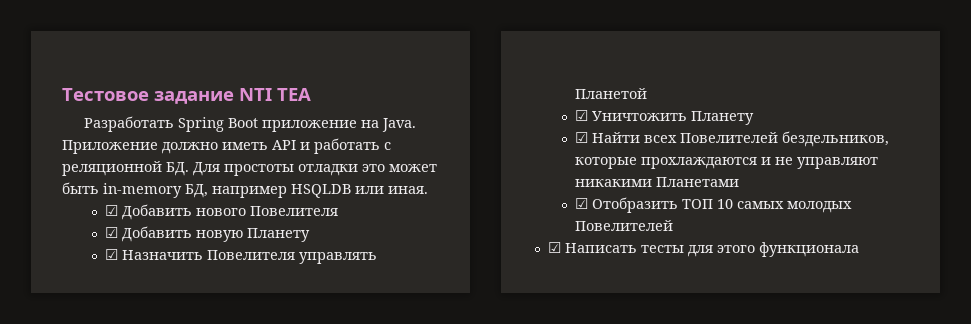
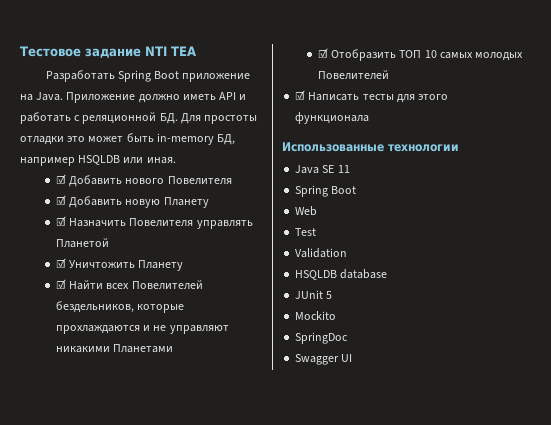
(859, 249) none -> [282,142,459,152] [295,165,350,174] [295,185,357,197] [295,206,318,216] [295,228,317,236] [295,248,348,258] [295,269,388,280] [295,290,333,299] [295,311,337,320] [295,332,349,344] [295,354,353,365] // Использованные технологии // Java SE 11 // Spring Boot // Web // Test // Validation // HSQLDB database // JUnit 5 // Mockito // SpringDoc // Swagger UI

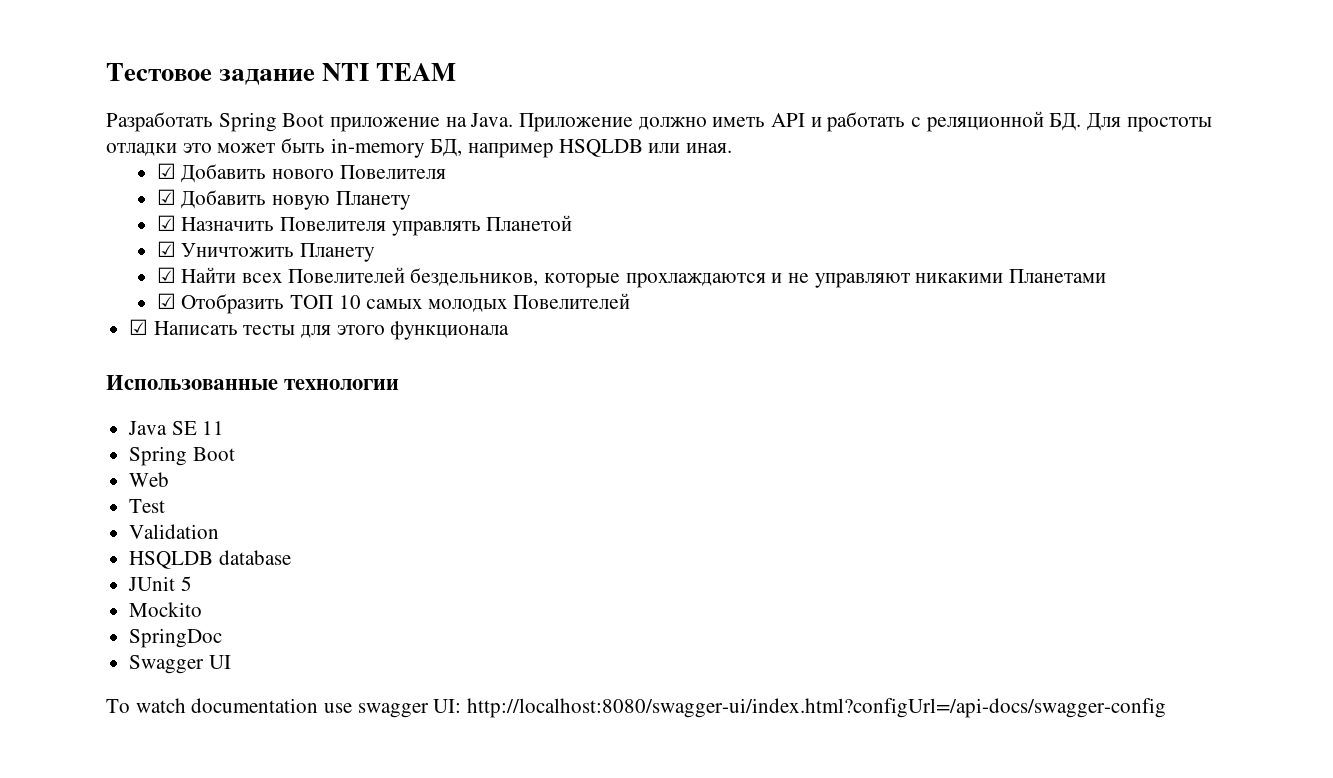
[171,46,196,56] TEA -> [376,63,457,81] TEAM
(353, 358) none -> [106,698,1167,718] // To watch documentation use swagger UI: http://localhost:8080/swagger-ui/index.html?configUrl=/api-docs/swagger-config

